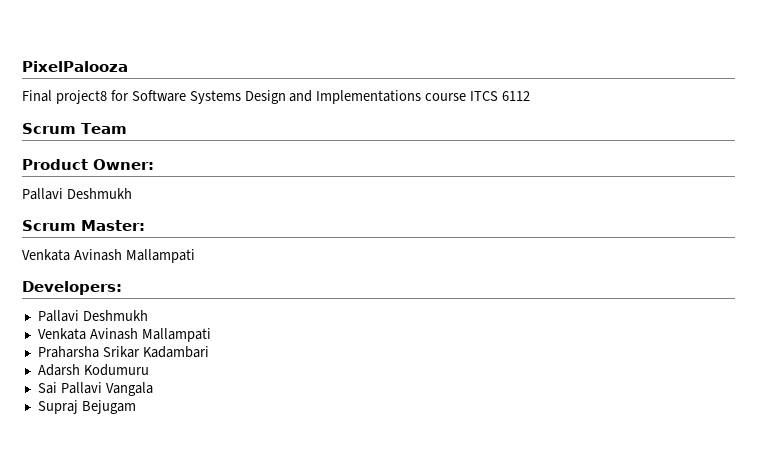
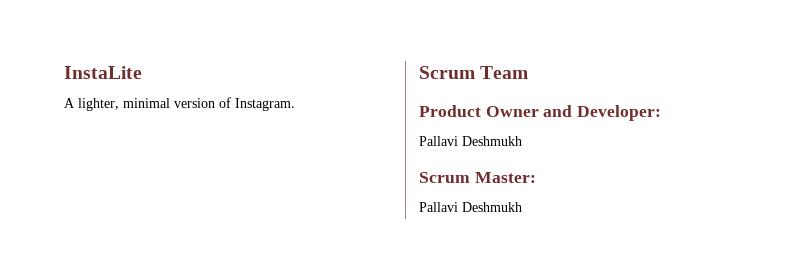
[22,61,128,72] [22,90,531,104] PixelPalooza // Final project8 for Software Systems Design and Implementations course ITCS 6112 -> [64,66,142,79] [64,97,295,111] InstaLite // A lighter, minimal version of Instagram.
[93,159,154,170] Owner: -> [485,105,662,121] Owner and Developer:
[22,249,195,263] [22,281,122,295] [37,310,148,322] [37,328,211,342] [37,346,209,358] [37,364,149,376] [37,382,153,396] [37,400,136,414] Venkata Avinash Mallampati // Developers: // Pallavi Deshmukh // Venkata Avinash Mallampati // Praharsha Srikar Kadambari // Adarsh Kodumuru // Sai Pallavi Vangala // Supraj Bejugam -> [419,202,522,212] Pallavi Deshmukh

